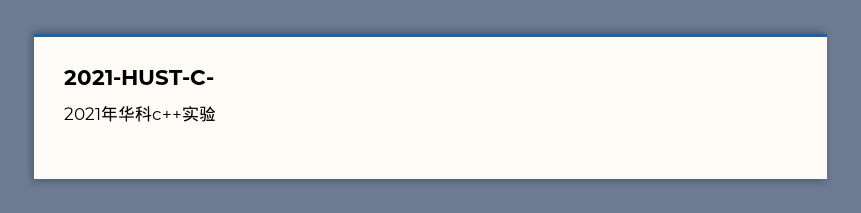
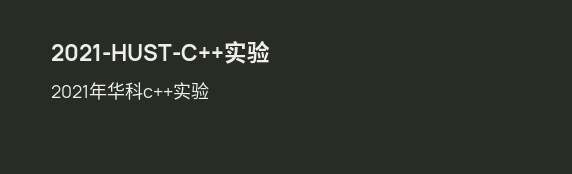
[64,70,214,85] 2021-HUST-C- -> [51,40,270,64] 2021-HUST-C++实验

